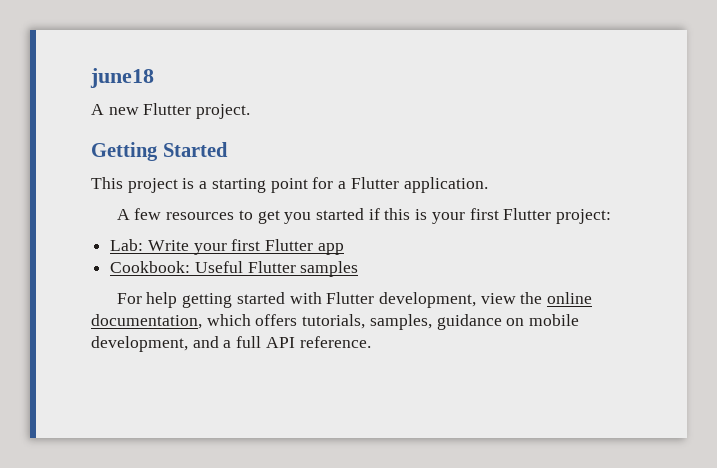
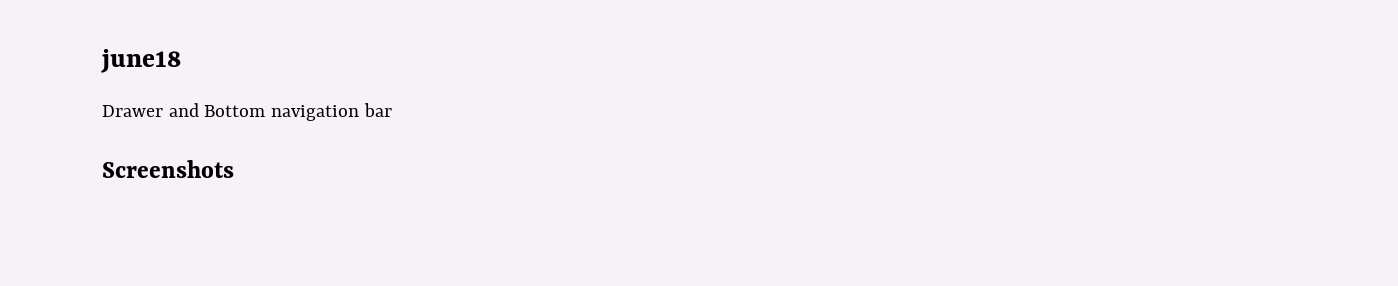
[91,103,251,119] [91,142,228,161] [91,177,488,193] [116,208,612,224] [110,239,344,255] [110,261,359,277] [116,292,593,308] [91,314,580,330] [91,336,371,352] A new Flutter project. // Getting Started // This project is a starting point for a Flutter application. // A few resources to get you started if this is your first Flutter project: // Lab: Write your first Flutter app // Cookbook: Useful Flutter samples // For help getting started with Flutter development, view the online documentation, which offers tutorials, samples, guidance on mobile development, and a full API reference. -> [102,103,392,121] [102,160,234,178] Drawer and Bottom navigation bar // Screenshots

